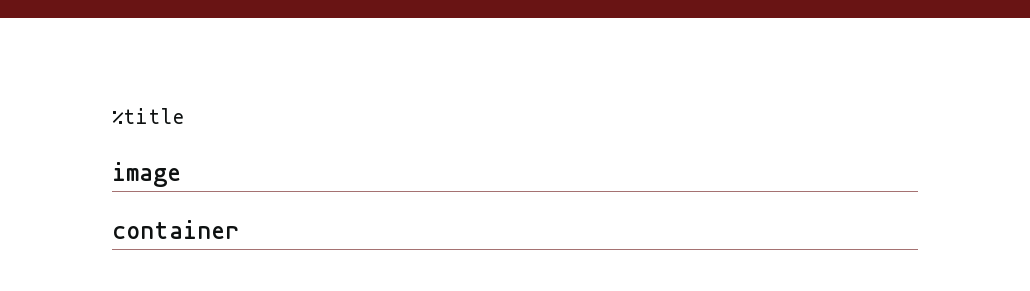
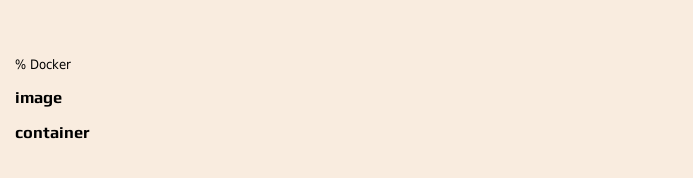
[112,108,185,124] %title -> [15,59,71,70] % Docker

